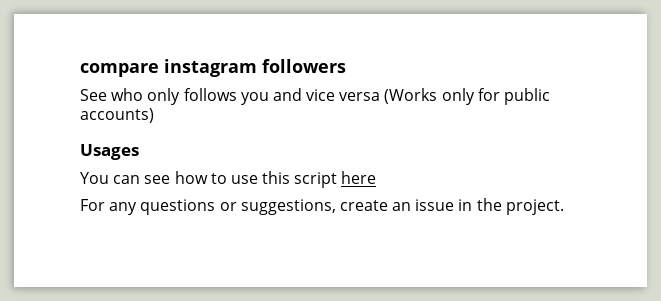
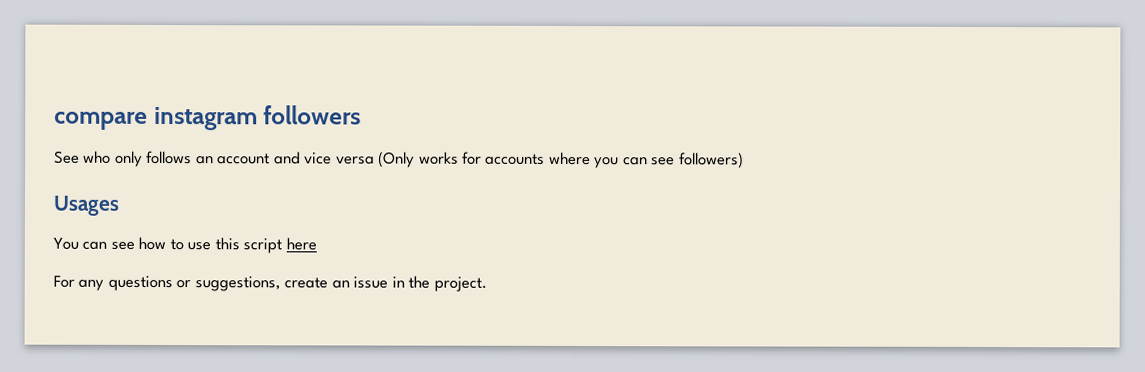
[240,92,269,105] you -> [195,153,271,165] an account
[384,88,551,105] [80,108,154,123] (Works only for public accounts) -> [378,151,744,169] (Only works for accounts where you can see followers)

